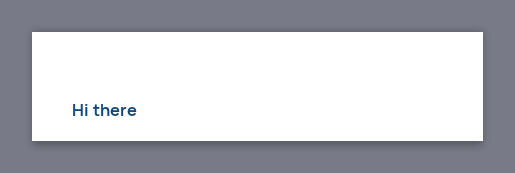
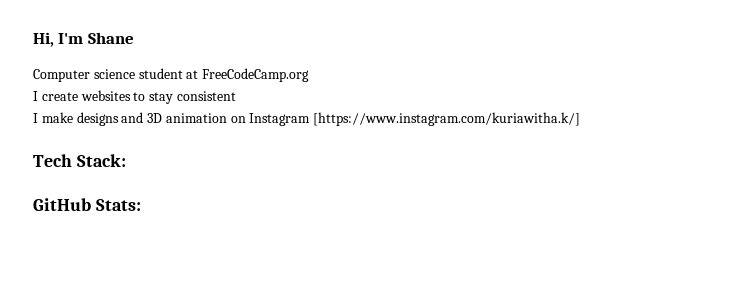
[72,104,138,116] Hi there -> [33,32,134,47] [33,68,310,82] [33,90,236,104] [33,112,581,126] [33,154,126,167] [33,198,141,211] Hi, I'm Shane // Computer science student at FreeCodeCamp.org // I create websites to stay consistent // I make designs and 3D animation on Instagram [https://www.instagram.com/kuriawitha.k/] // Tech Stack: // GitHub Stats:

